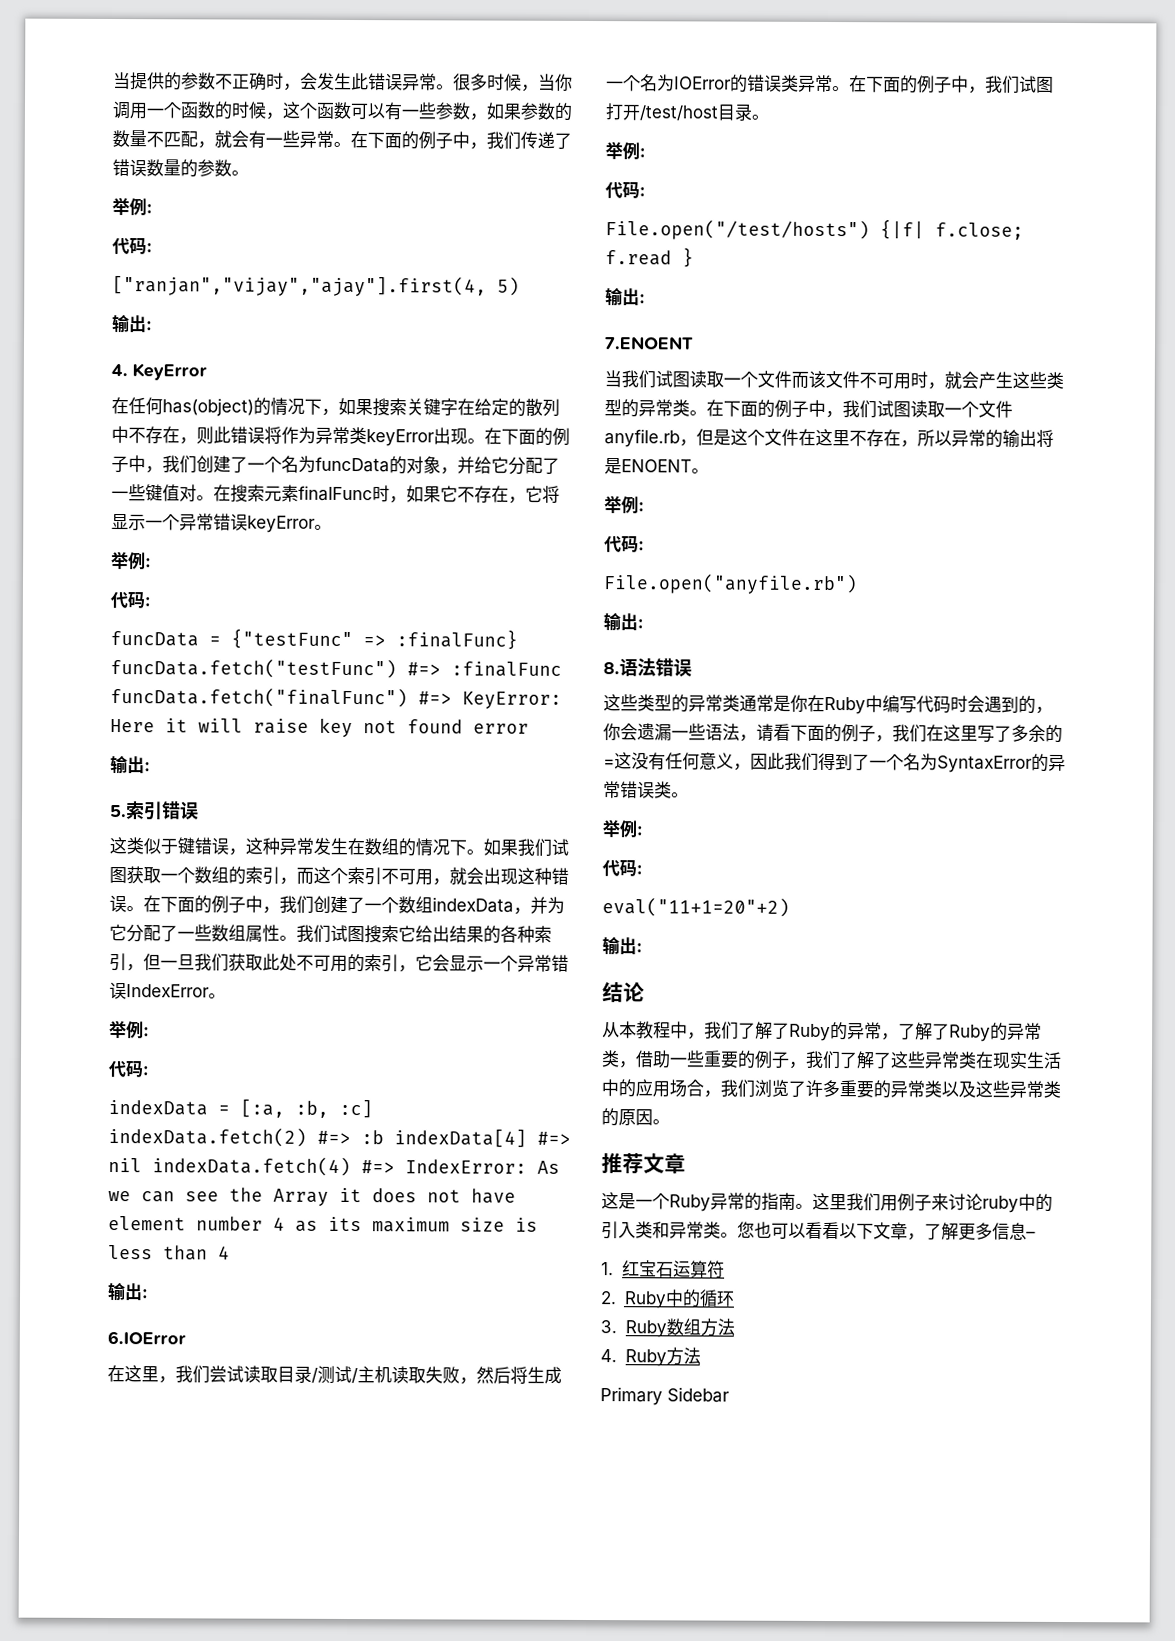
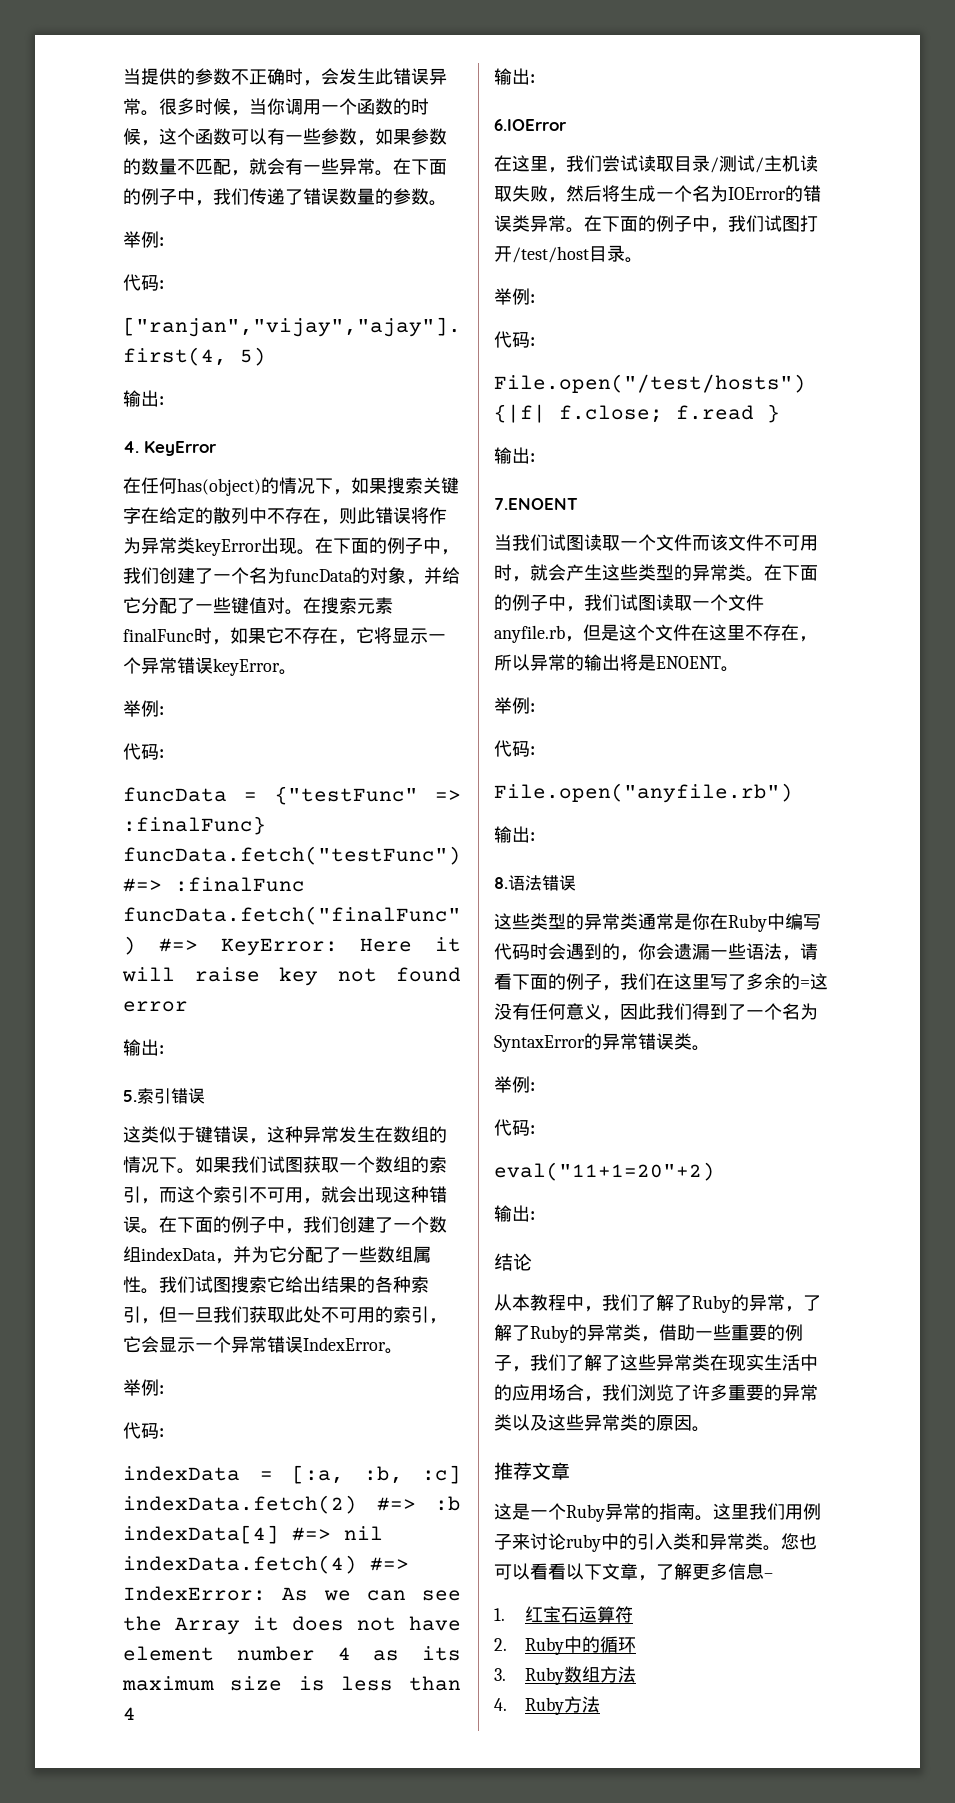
[600,1387,730,1406] // Primary Sidebar -> (600, 1704) none

